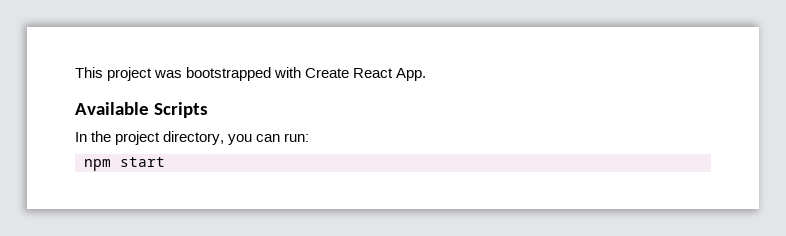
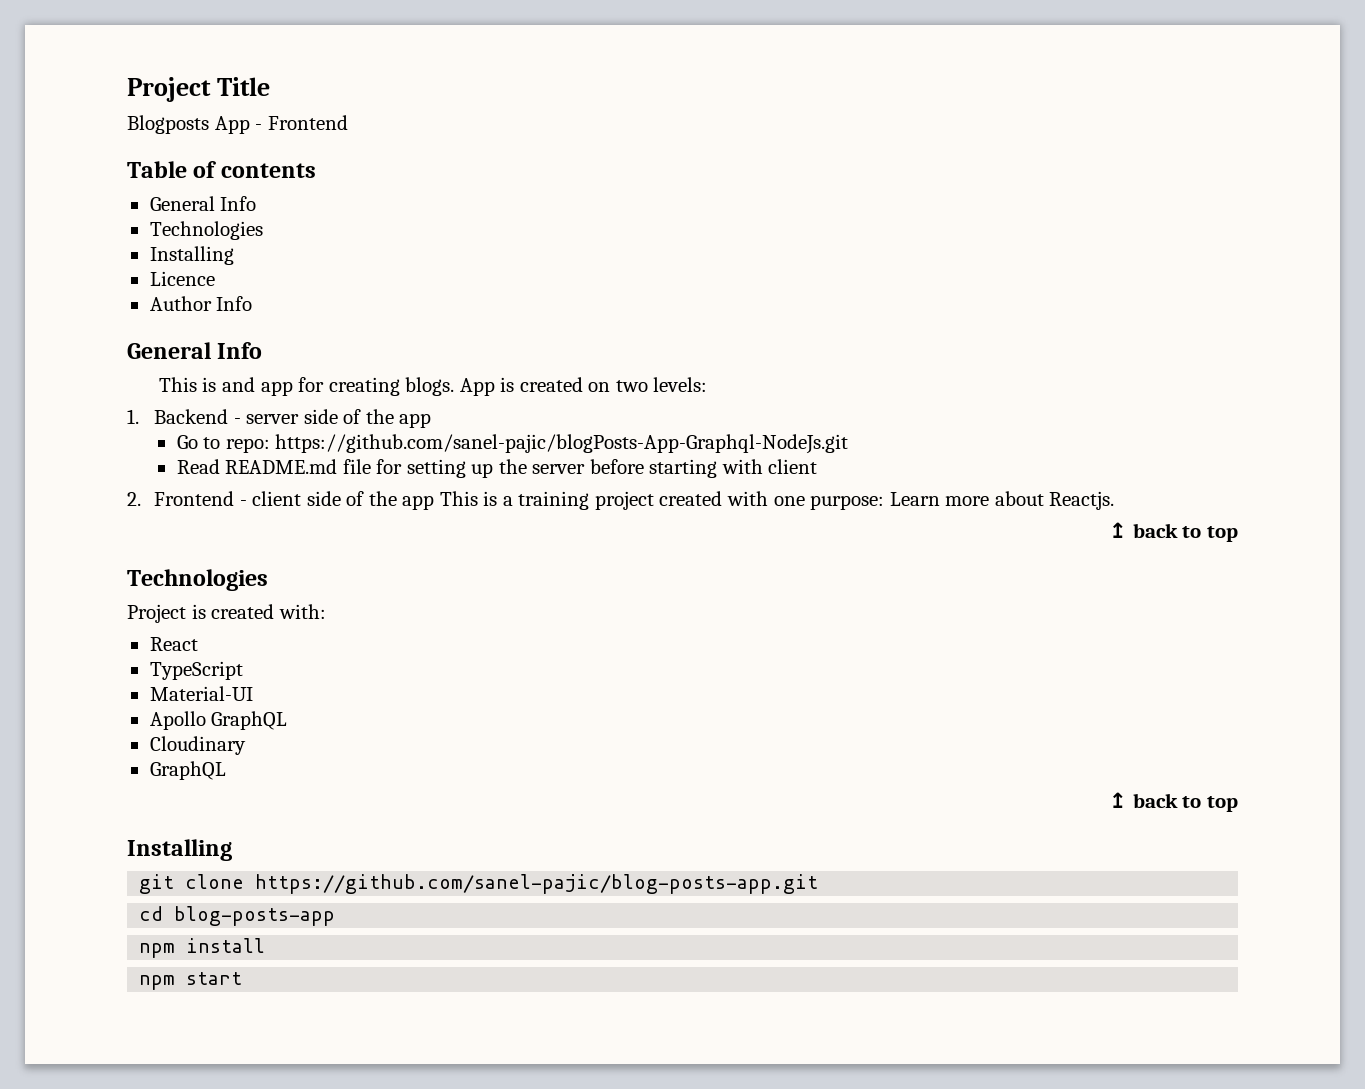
[75,67,427,81] [75,102,208,118] [75,131,310,145] This project was bootstrapped with Create React App. // Available Scripts // In the project directory, you can run: -> [127,77,271,102] [127,115,348,134] [127,161,316,178] [149,196,257,211] [149,221,263,240] [149,246,234,265] [149,271,215,286] [149,296,253,311] [127,342,263,359] [158,377,708,396] [127,409,432,428] [176,434,849,454] [176,459,818,478] [127,491,1115,510] [1109,522,1238,542] [127,569,268,591] [127,604,326,623] [149,637,198,651] [149,661,243,680] [149,686,253,701] [149,711,288,730] [149,736,246,755] [149,761,226,780] [1109,792,1238,812] [127,839,232,861] [139,874,819,894] [139,906,336,926] [139,938,266,958] Project Title // Blogposts App - Frontend // Table of contents // General Info // Technologies // Installing // Licence // Author Info // General Info // This is and app for creating blogs. App is created on two levels: // 1. Backend - server side of the app // Go to repo: https://github.com/sanel-pajic/blogPosts-App-Graphql-NodeJs.git // Read README.md file for setting up the server before starting with client // 2. Frontend - client side of the app This is a training project created with one purpose: Learn more about Reactjs. // ↥ back to top // Technologies // Project is created with: // React // TypeScript // Material-UI // Apollo GraphQL // Cloudinary // GraphQL // ↥ back to top // Installing // git clone https://github.com/sanel-pajic/blog-posts-app.git // cd blog-posts-app // npm install

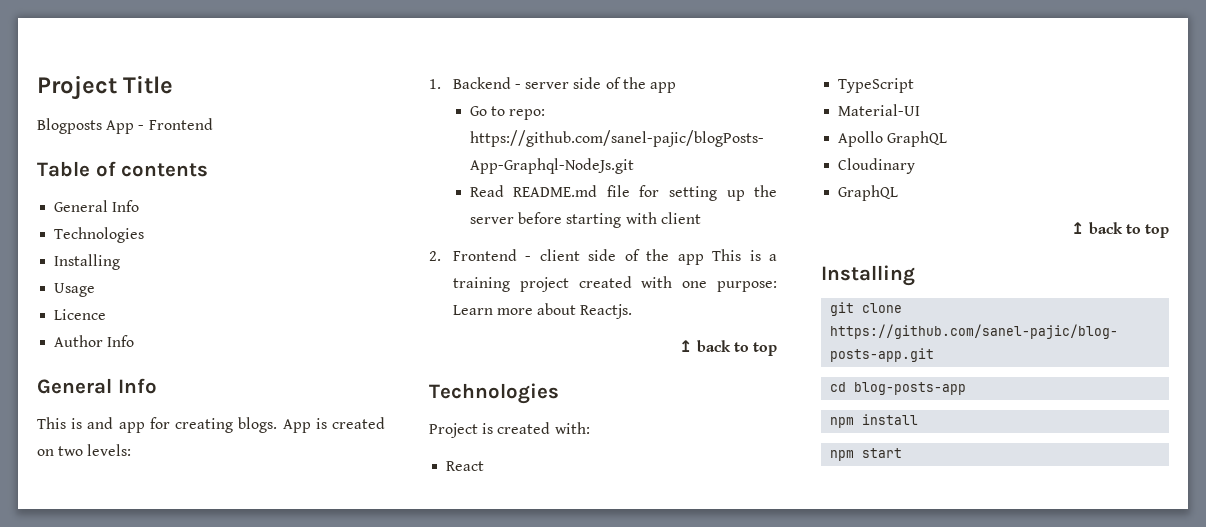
(234, 255) none -> [54,283,96,297] // Usage

